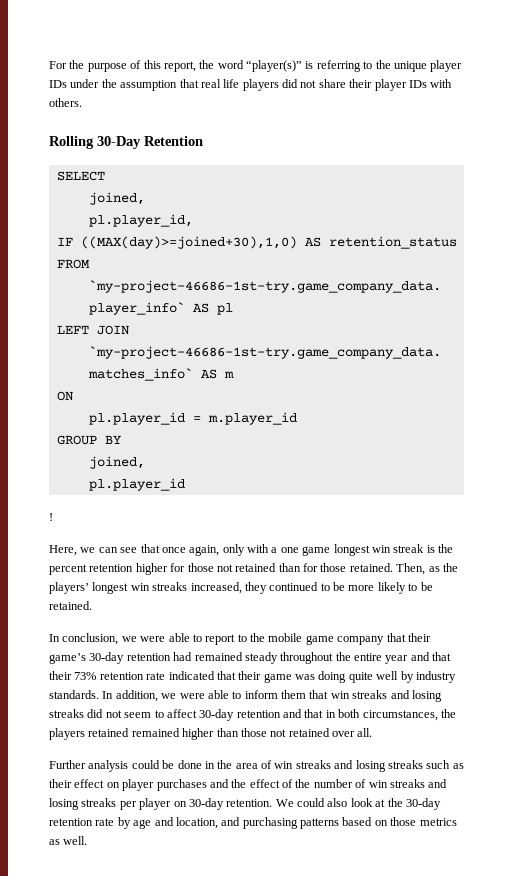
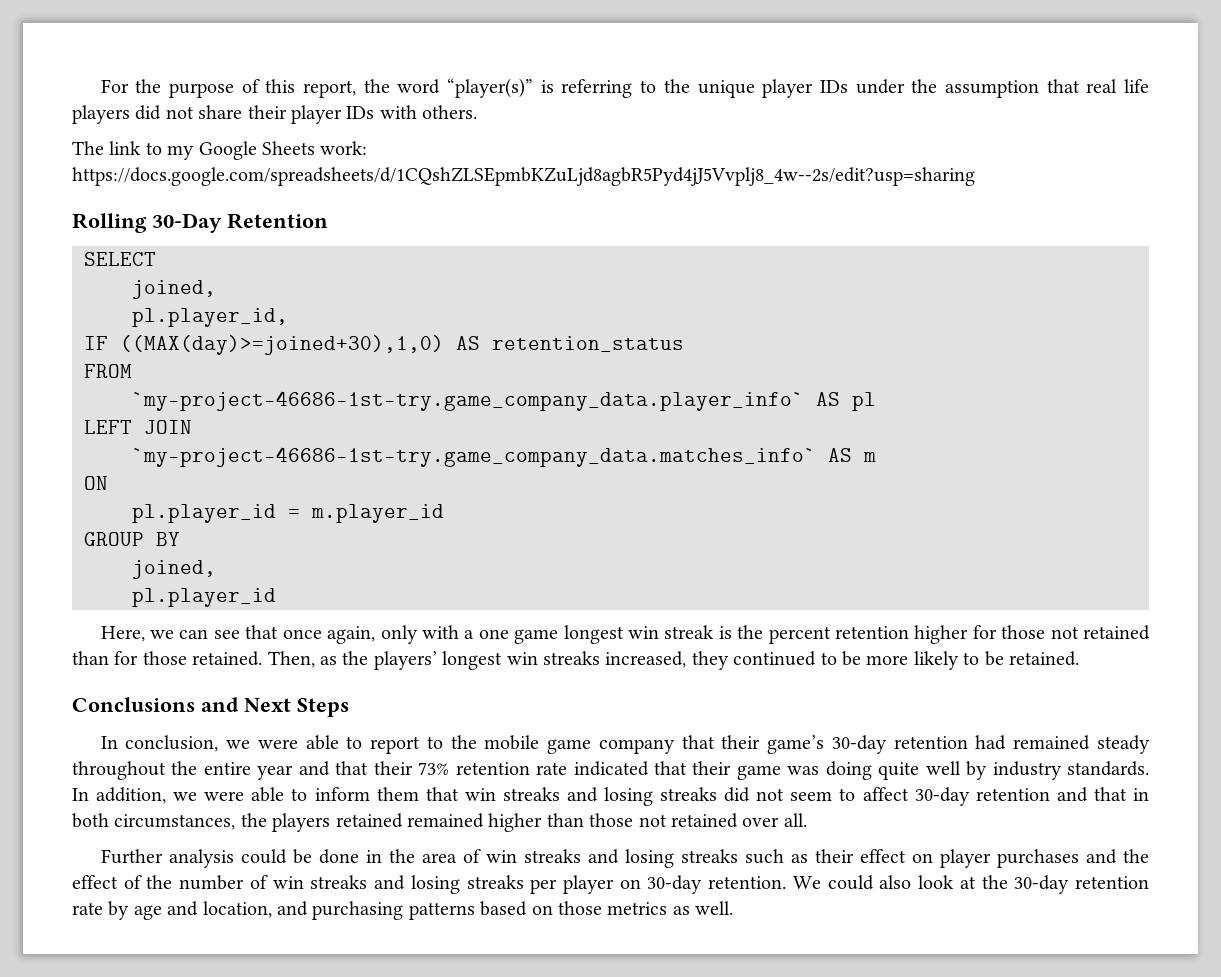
(82, 102) none -> [72,141,368,160] [72,167,975,186] // The link to my Google Sheets work: https://docs.google.com/spreadsheets/d/1CQshZLSEpmbKZuLjd8agbR5Pyd4jJ5Vvplj8_4w--2s/edit?usp=sharing
[49,513,53,521] // ! -> (276, 597) none
(92, 605) none -> [72,697,349,717] // Conclusions and Next Steps

